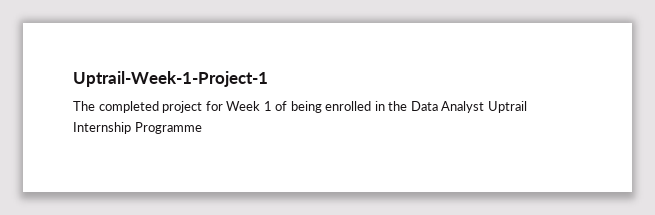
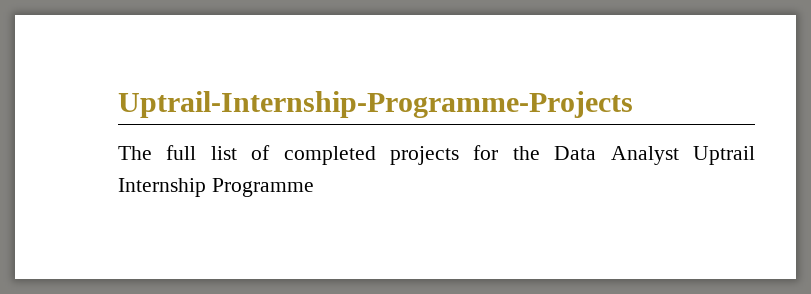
[73,71,268,87] Uptrail-Week-1-Project-1 -> [118,91,633,118] Uptrail-Internship-Programme-Projects
[98,101,385,113] completed project for Week 1 of being enrolled in -> [166,145,499,165] full list of completed projects for

